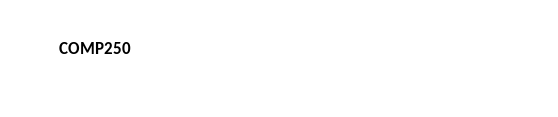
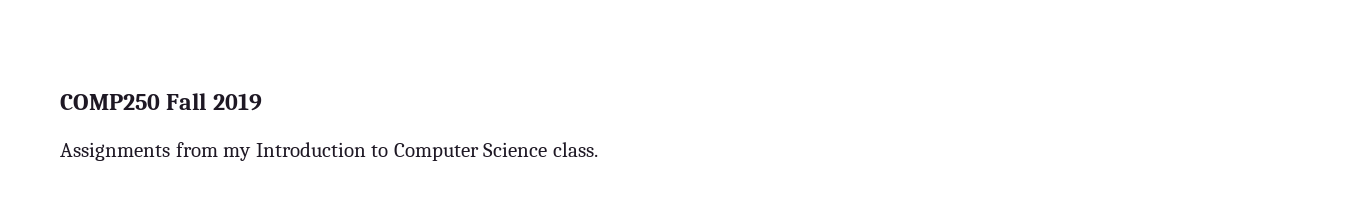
(131, 48) none -> [166,93,262,111] [60,142,598,161] Fall 2019 // Assignments from my Introduction to Computer Science class.

